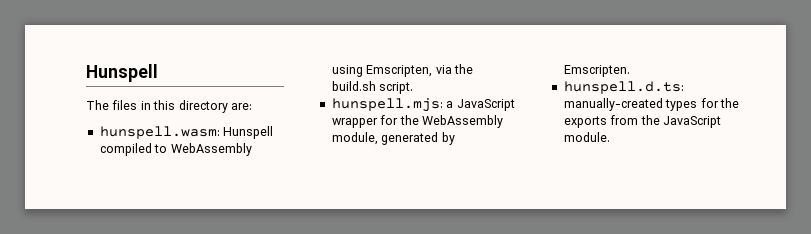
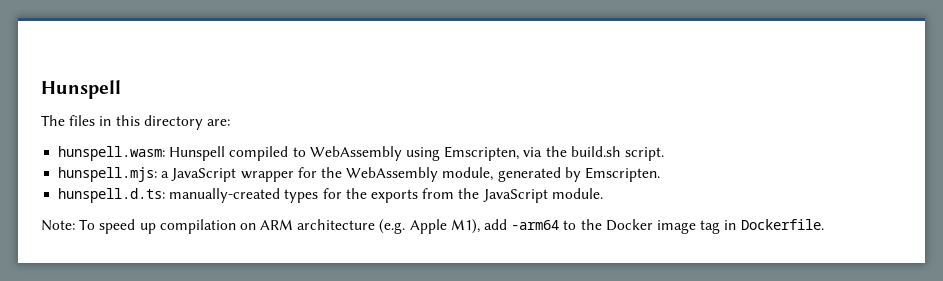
(610, 137) none -> [41,219,824,234] // Note: To speed up compilation on ARM architecture (e.g. Apple M1), add -arm64 to the Docker image tag in Dockerfile.

